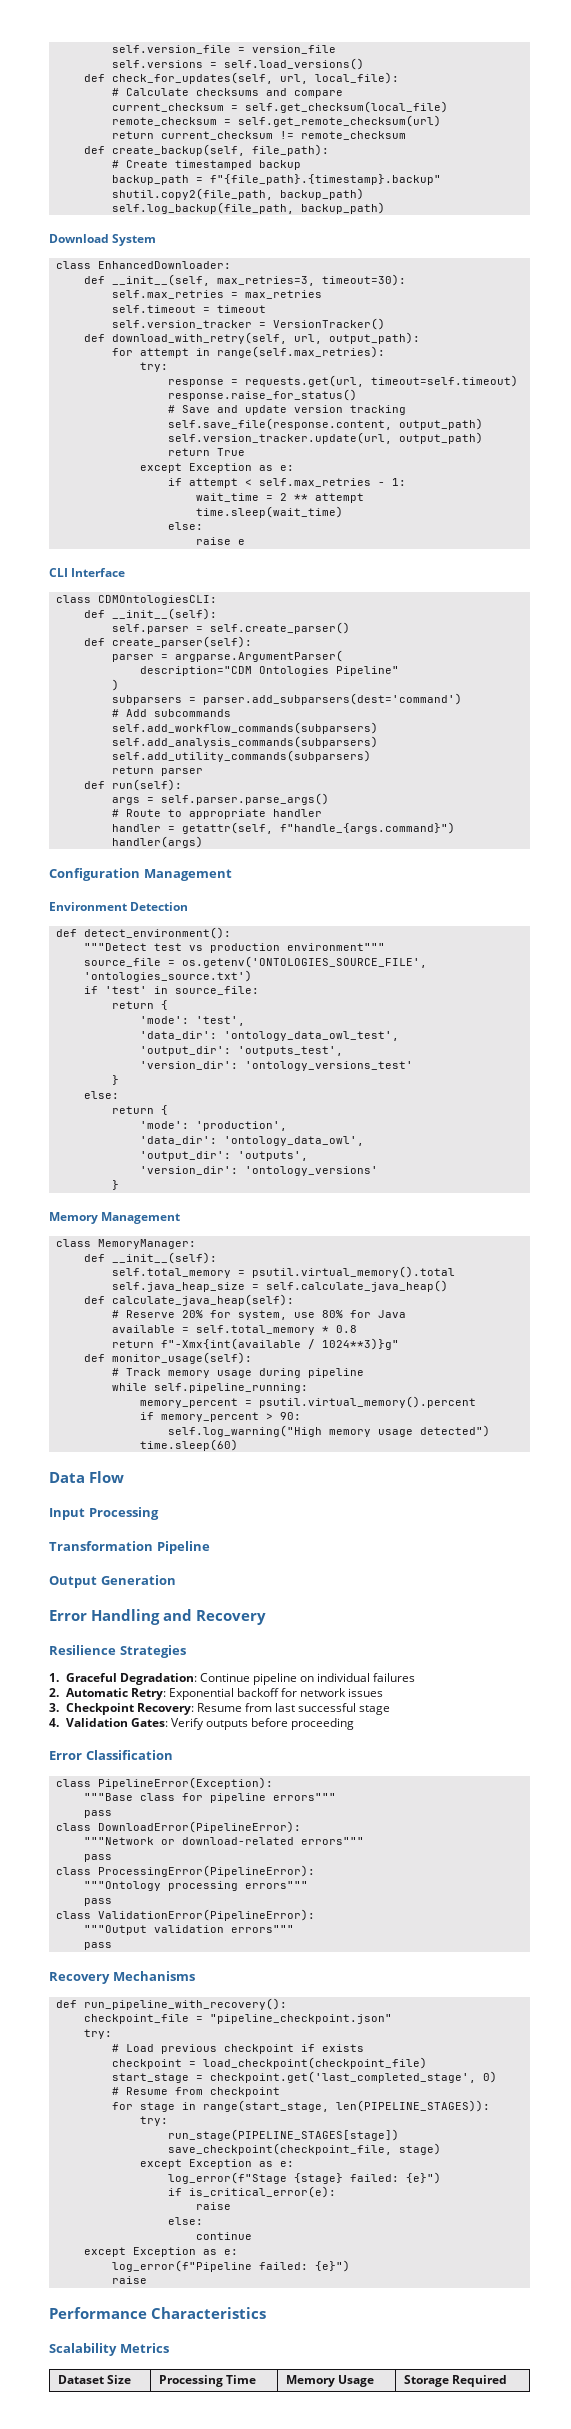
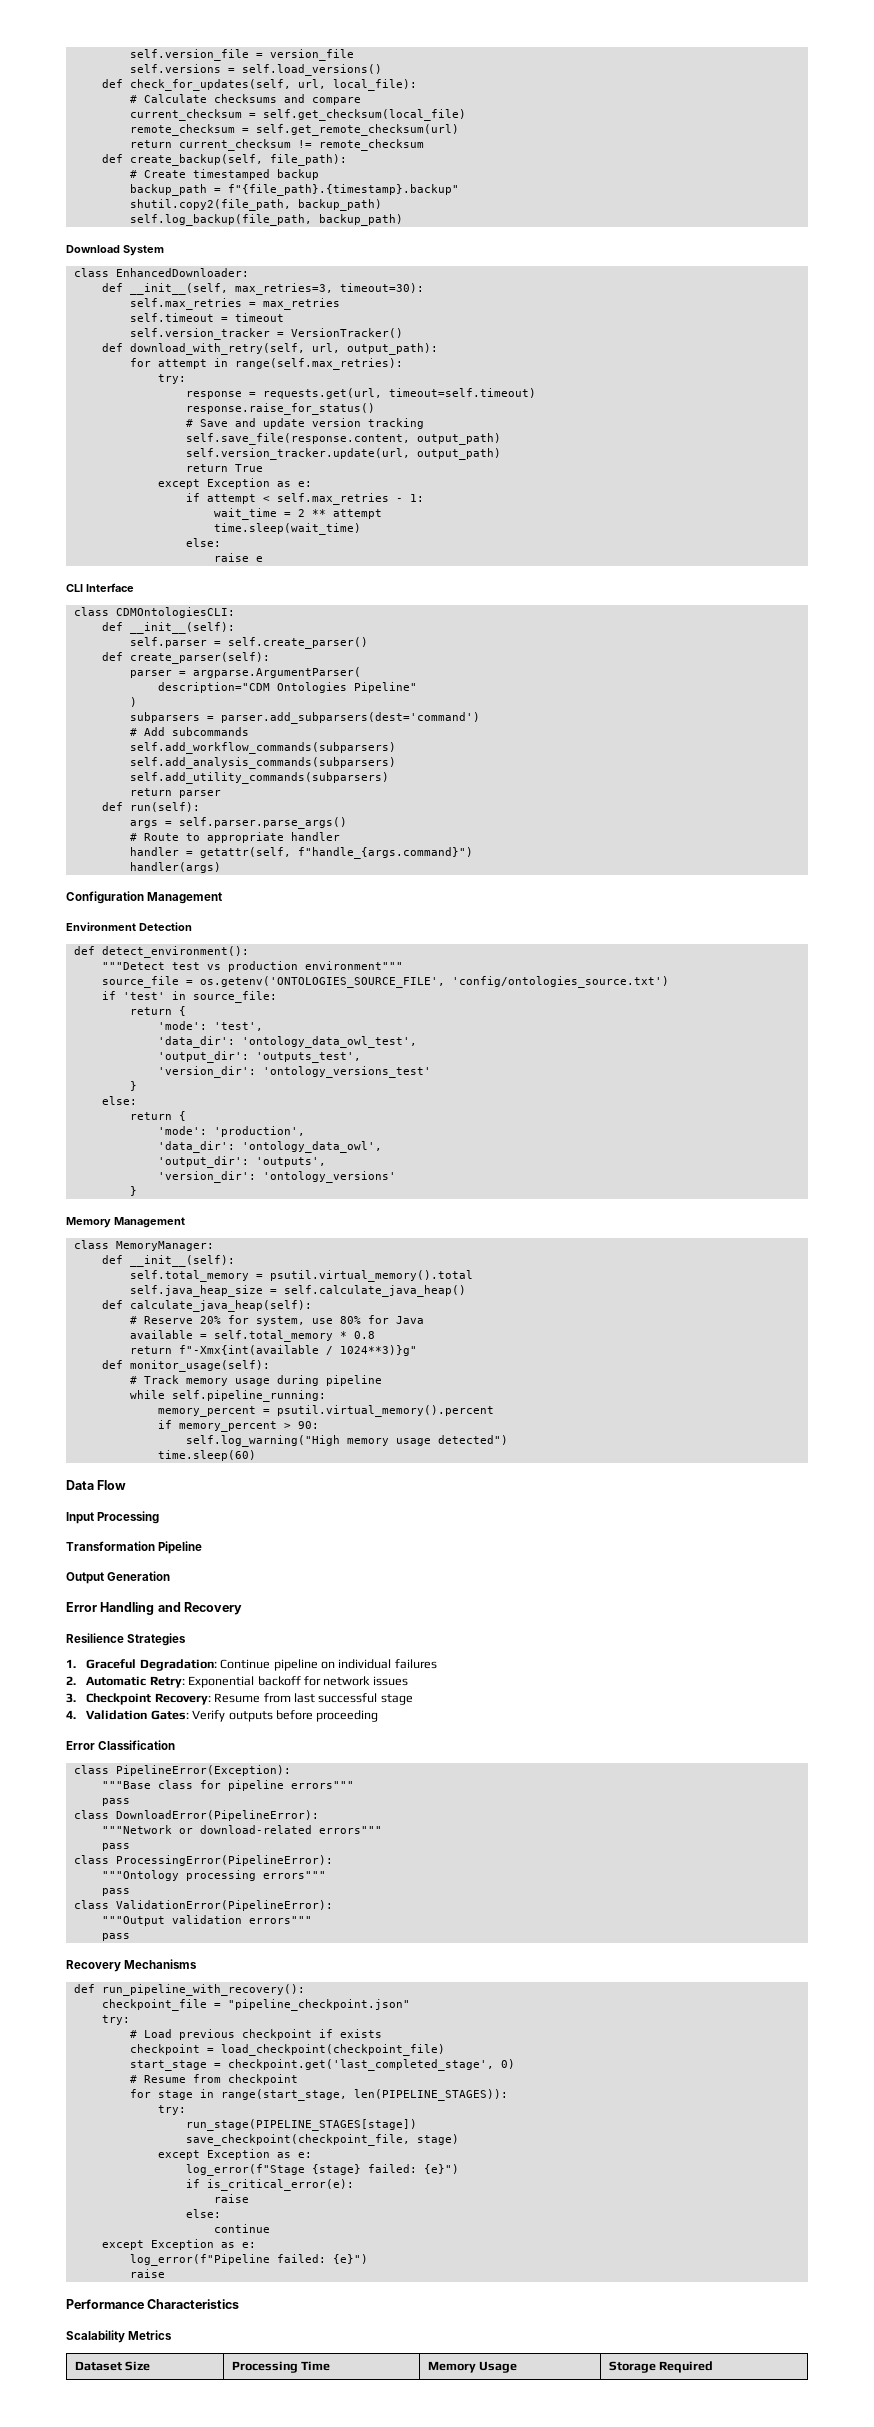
[83,970,252,982] 'ontologies_source.txt') -> [451,976,669,988] 'config/ontologies_source.txt')

